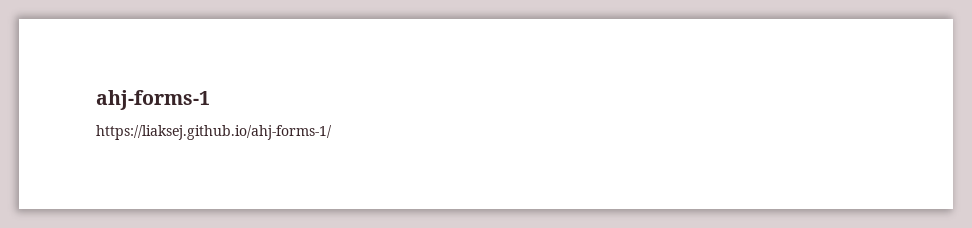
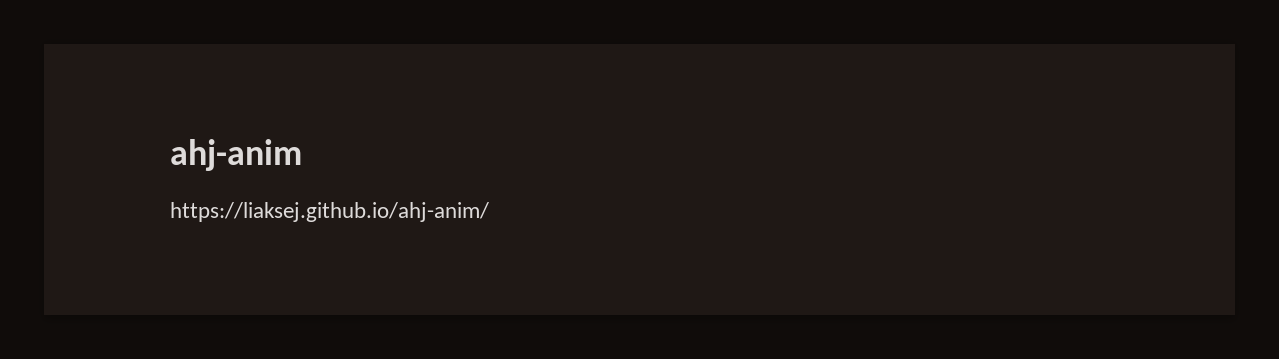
[96,90,210,110] [96,125,332,140] ahj-forms-1 // https://liaksej.github.io/ahj-forms-1/ -> [170,139,302,171] [170,202,489,222] ahj-anim // https://liaksej.github.io/ahj-anim/

